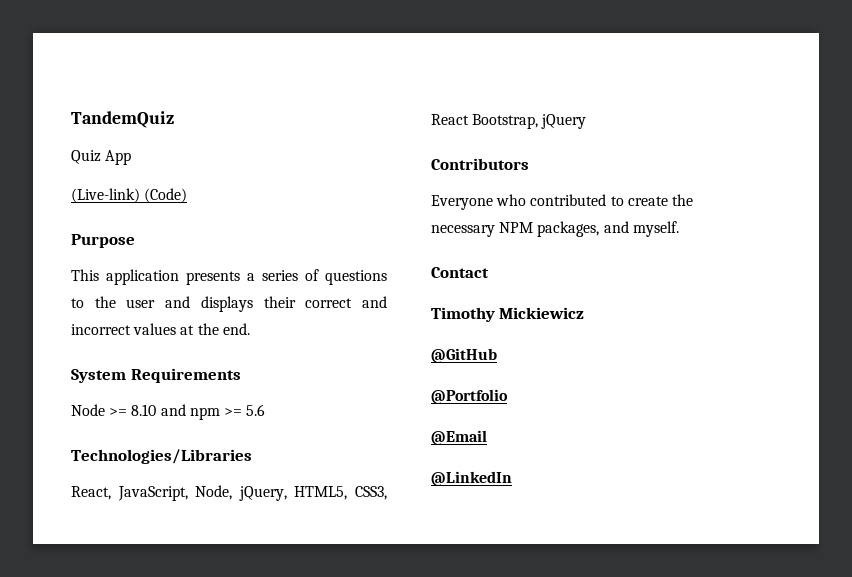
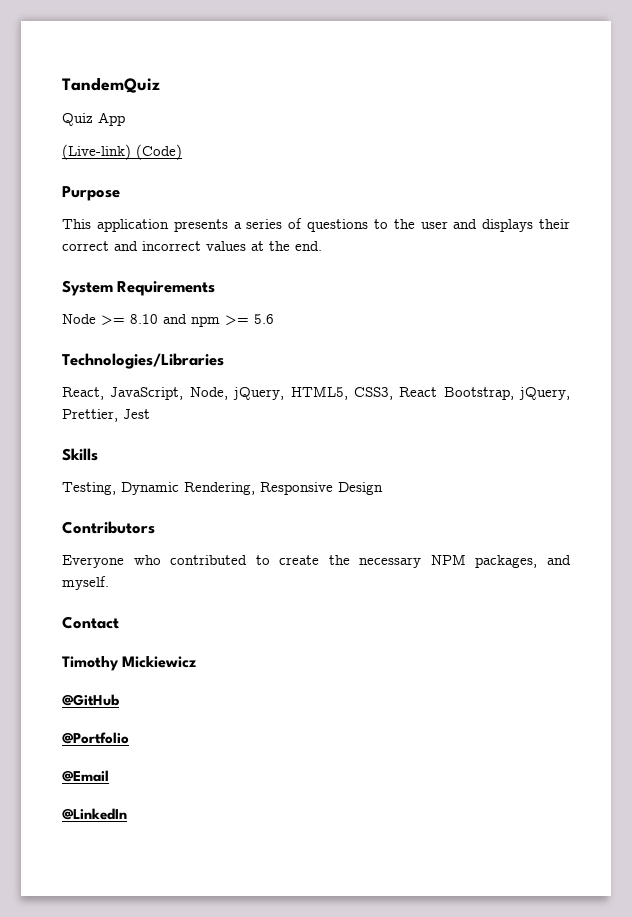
[541,114,587,129] jQuery -> [519,387,570,400] [62,409,150,422] [62,448,98,461] [62,482,383,495] jQuery, Prettier, Jest // Skills // Testing, Dynamic Rendering, Responsive Design

